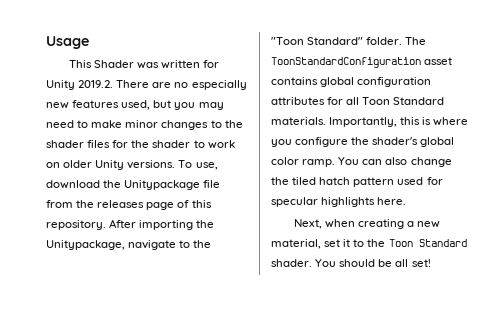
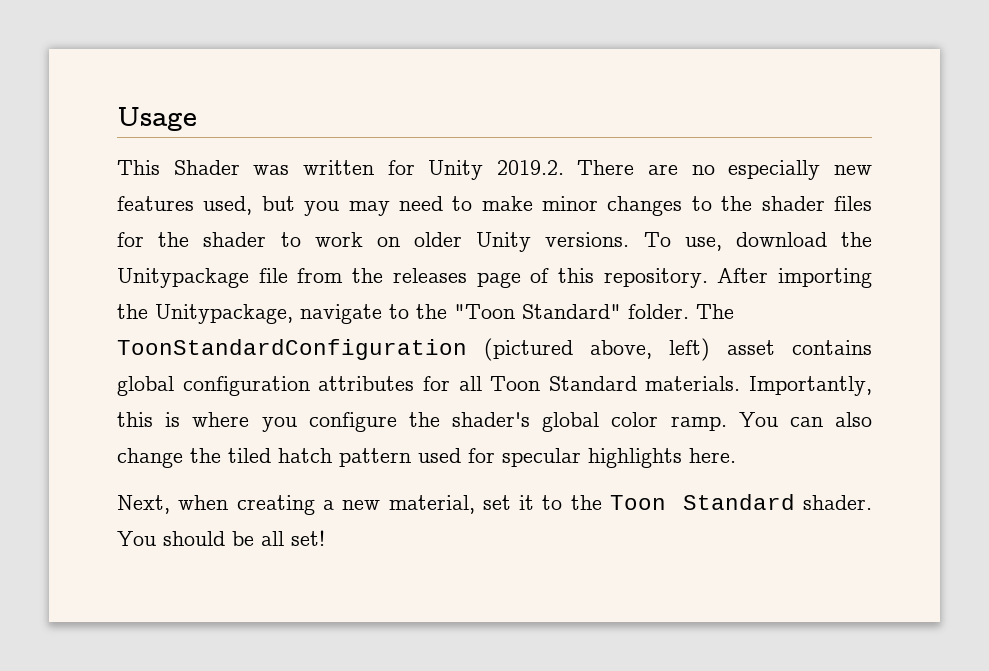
(421, 62) none -> [484,338,710,361] (pictured above, left)

